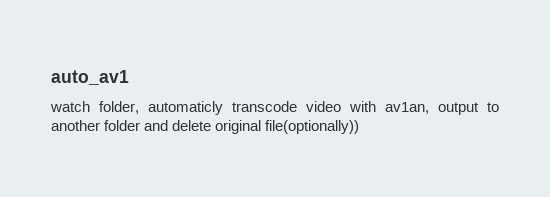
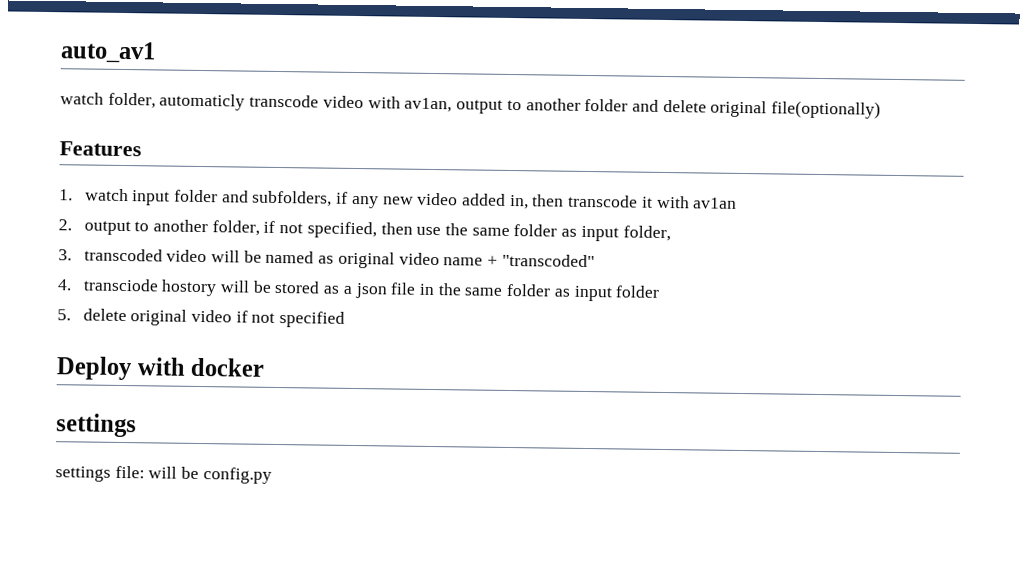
[265,120,360,134] file(optionally)) -> [771,100,882,119] [59,141,142,157] [59,188,738,210] [58,219,671,242] [58,248,595,269] [57,278,661,302] [57,308,346,328] [56,356,266,381] [56,413,137,438] [55,465,272,484] file(optionally) // Features // 1. watch input folder and subfolders, if any new video added in, then transcode it with av1an // 2. output to another folder, if not specified, then use the same folder as input folder, // 3. transcoded video will be named as original video name + "transcoded" // 4. transciode hostory will be stored as a json file in the same folder as input folder // 5. delete original video if not specified // Deploy with docker // settings // settings file: will be config.py

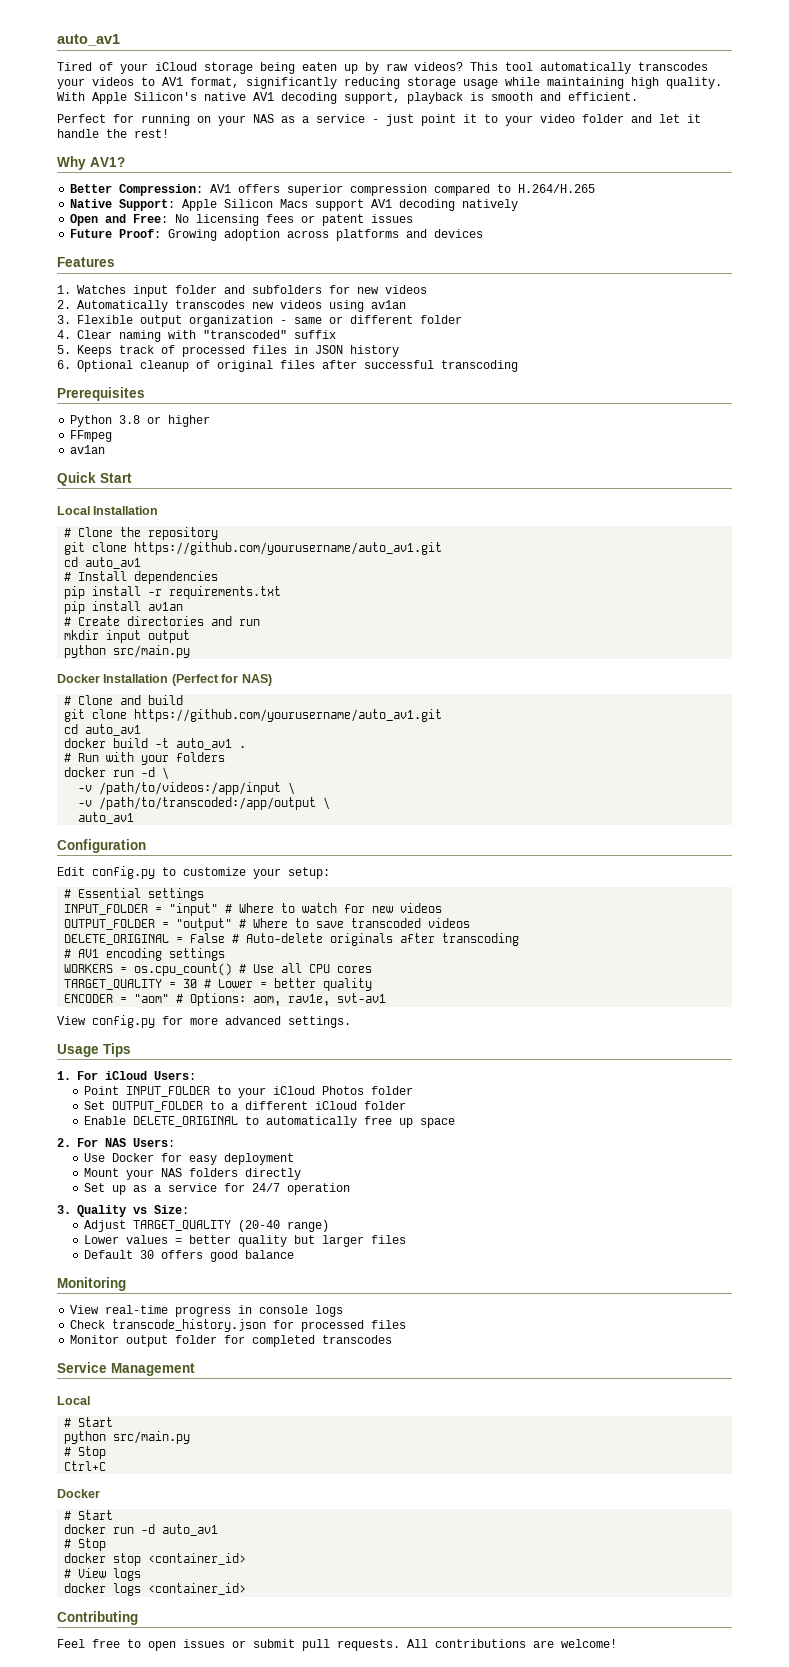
[60,41,156,64] [60,92,882,119] auto_av1 // watch folder, automaticly transcode video with av1an, output to another folder and delete original file(optionally) -> [57,34,120,46] [57,62,708,74] [57,77,722,89] [57,92,638,104] [57,114,701,126] [57,129,169,138] [57,156,125,170] [70,184,596,196] [70,199,519,211] [70,214,414,226] [70,229,484,241] auto_av1 // Tired of your iCloud storage being eaten up by raw videos? This tool automatically transcodes your videos to AV1 format, significantly reducing storage usage while maintaining high quality. With Apple Silicon's native AV1 decoding support, playback is smooth and efficient. // Perfect for running on your NAS as a service - just point it to your video folder and let it handle the rest! // Why AV1? // Better Compression: AV1 offers superior compression compared to H.264/H.265 // Native Support: Apple Silicon Macs support AV1 decoding natively // Open and Free: No licensing fees or patent issues // Future Proof: Growing adoption across platforms and devices
[84,188,129,202] watch -> [77,285,126,294] Watches
[252,190,738,210] [58,219,671,242] [58,248,595,269] [57,278,661,302] [57,308,346,328] [56,356,266,381] [56,413,137,438] [55,465,272,484] subfolders, if any new video added in, then transcode it with av1an // 2. output to another folder, if not specified, then use the same folder as input folder, // 3. transcoded video will be named as original video name + "transcoded" // 4. transciode hostory will be stored as a json file in the same folder as input folder // 5. delete original video if not specified // Deploy with docker // settings // settings file: will be config.py -> [252,285,427,294] [57,300,406,312] [57,315,462,327] [57,330,336,342] [57,345,399,357] [57,360,518,372] [57,387,145,401] [70,415,211,427] [70,430,113,442] [70,445,106,454] [57,472,132,486] [57,506,159,515] [64,527,219,540] [64,542,443,555] [64,557,142,569] [64,571,219,584] [64,586,282,599] [64,601,184,614] [64,616,261,626] [64,630,191,643] [64,645,191,658] [57,674,272,686] [64,695,184,705] [64,709,443,722] [64,724,142,736] [64,738,247,750] [64,752,226,765] [64,767,170,780] [78,782,296,795] [78,797,331,810] [78,812,135,824] [57,839,146,853] [57,866,330,879] [64,888,205,901] [64,903,443,916] [64,918,471,931] [64,933,520,946] [64,948,226,961] [64,963,373,976] [64,978,373,991] [64,993,387,1006] [57,1015,351,1028] [57,1043,131,1057] [57,1071,196,1080] [83,1086,413,1098] [83,1101,406,1112] [83,1116,455,1128] [57,1138,175,1147] [83,1153,294,1165] [83,1168,301,1180] [83,1183,350,1195] [57,1205,189,1217] [83,1220,329,1232] [83,1235,406,1247] [83,1250,294,1262] [57,1277,126,1291] [70,1305,344,1317] [70,1319,407,1332] [70,1335,393,1347] [57,1362,195,1376] [57,1396,90,1405] [64,1417,114,1427] [64,1431,191,1444] [64,1446,107,1459] [64,1461,107,1471] [57,1489,100,1498] [64,1510,114,1520] [64,1524,219,1536] [64,1538,107,1551] [64,1553,247,1566] [64,1568,142,1581] [64,1583,247,1596] [57,1611,138,1625] [57,1639,617,1651] subfolders for new videos // 2. Automatically transcodes new videos using av1an // 3. Flexible output organization - same or different folder // 4. Clear naming with "transcoded" suffix // 5. Keeps track of processed files in JSON history // 6. Optional cleanup of original files after successful transcoding // Prerequisites // Python 3.8 or higher // FFmpeg // av1an // Quick Start // Local Installation // # Clone the repository // git clone https://github.com/yourusername/auto_av1.git // cd auto_av1 // # Install dependencies // pip install -r requirements.txt // pip install av1an // # Create directories and run // mkdir input output // python src/main.py // Docker Installation (Perfect for NAS) // # Clone and build // git clone https://github.com/yourusername/auto_av1.git // cd auto_av1 // docker build -t auto_av1 . // # Run with your folders // docker run -d \ // -v /path/to/videos:/app/input \ // -v /path/to/transcoded:/app/output \ // auto_av1 // Configuration // Edit config.py to customize your setup: // # Essential settings // INPUT_FOLDER = "input" # Where to watch for new videos // OUTPUT_FOLDER = "output" # Where to save transcoded videos // DELETE_ORIGINAL = False # Auto-delete originals after transcoding // # AV1 encoding settings // WORKERS = os.cpu_count() # Use all CPU cores // TARGET_QUALITY = 30 # Lower = better quality // ENCODER = "aom" # Options: aom, rav1e, svt-av1 // View config.py for more advanced settings. // Usage Tips // 1. For iCloud Users: // Point INPUT_FOLDER to your iCloud Photos folder // Set OUTPUT_FOLDER to a different iCloud folder // Enable DELETE_ORIGINAL to automatically free up space // 2. For NAS Users: // Use Docker for easy deployment // Mount your NAS folders directly // Set up as a service for 24/7 operation // 3. Quality vs Size: // Adjust TARGET_QUALITY (20-40 range) // Lower values = better quality but larger files // Default 30 offers good balance // Monitoring // View real-time progress in console logs // Check transcode_history.json for processed files // Monitor output folder for completed transcodes // Service Management // Local // # Start // python src/main.py // # Stop // Ctrl+C // Docker // # Start // docker run -d auto_av1 // # Stop // docker stop <container_id> // # View logs // docker logs <container_id> // Contributing // Feel free to open issues or submit pull requests. All contributions are welcome!

